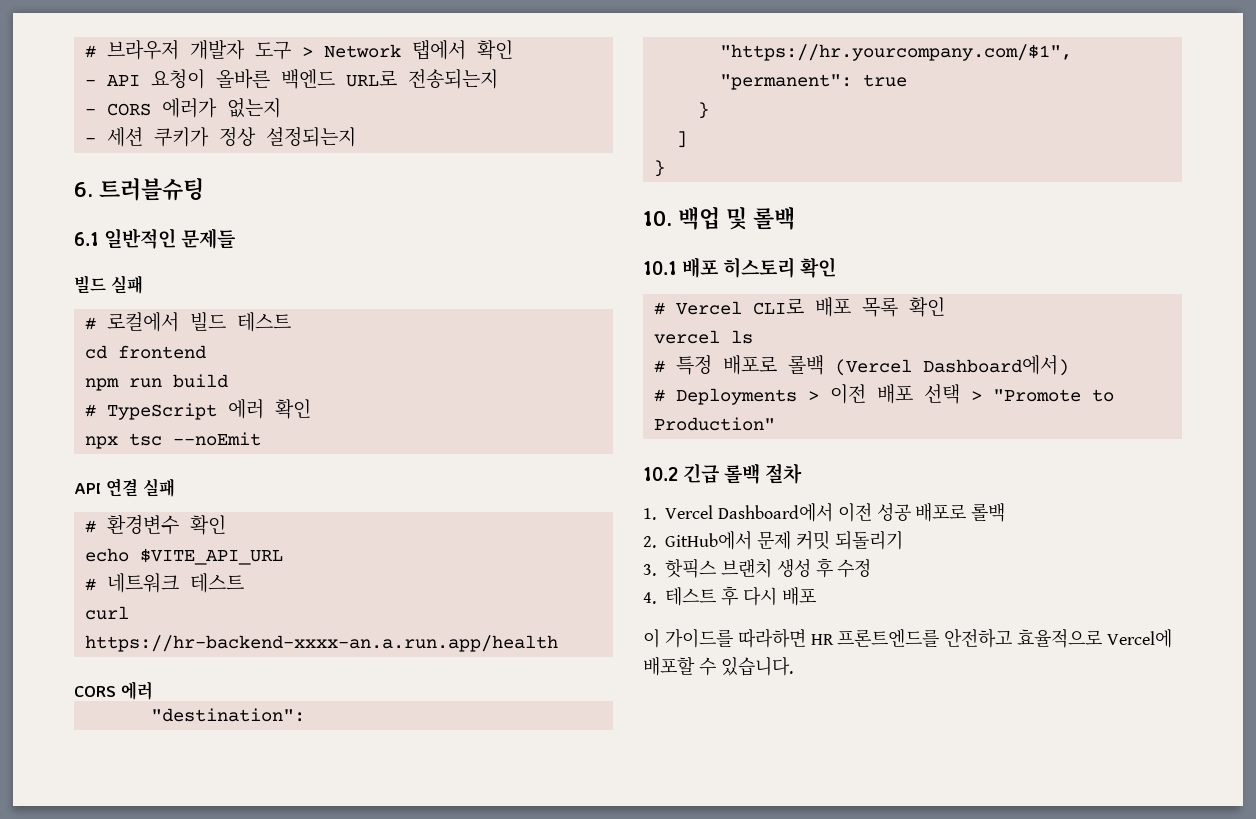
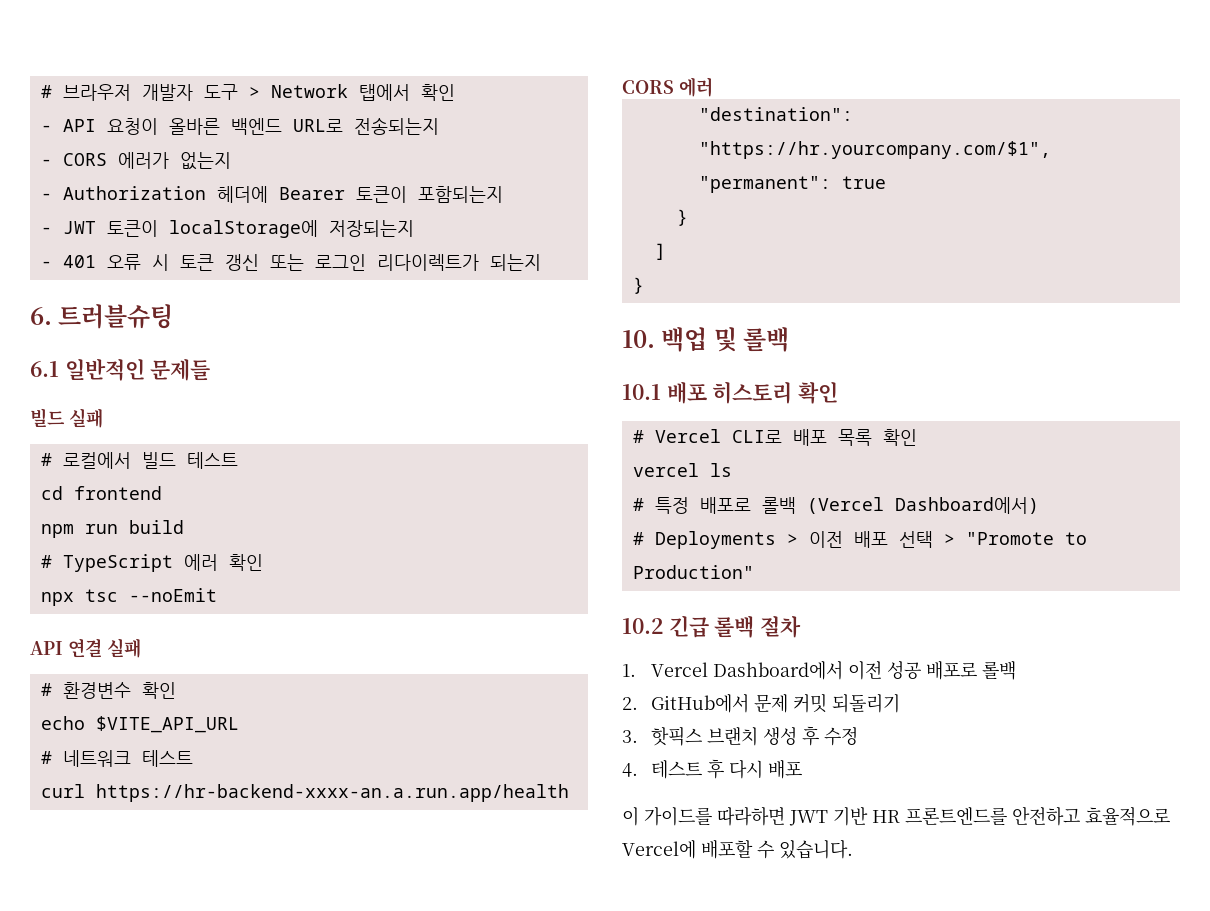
[106,127,356,147] 세션 쿠키가 정상 설정되는지 -> [62,186,503,203] [40,220,414,238] [40,254,541,271] Authorization 헤더에 Bearer 토큰이 포함되는지 // - JWT 토큰이 localStorage에 저장되는지 // - 401 오류 시 토큰 갱신 또는 로그인 리다이렉트가 되는지
(806, 638) none -> [789,807,868,826] JWT 기반

